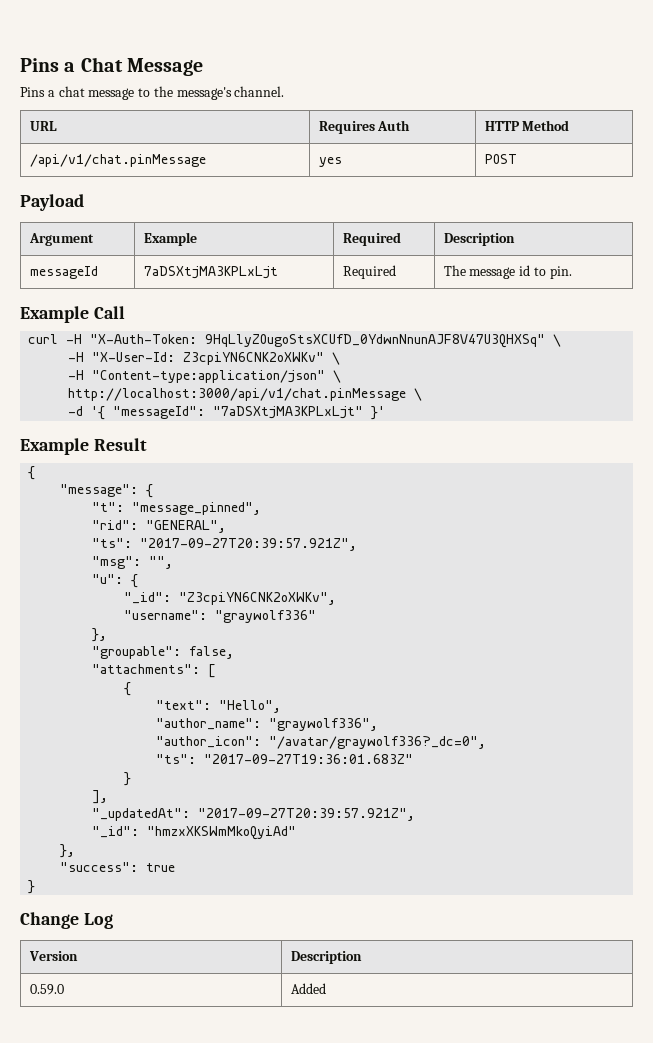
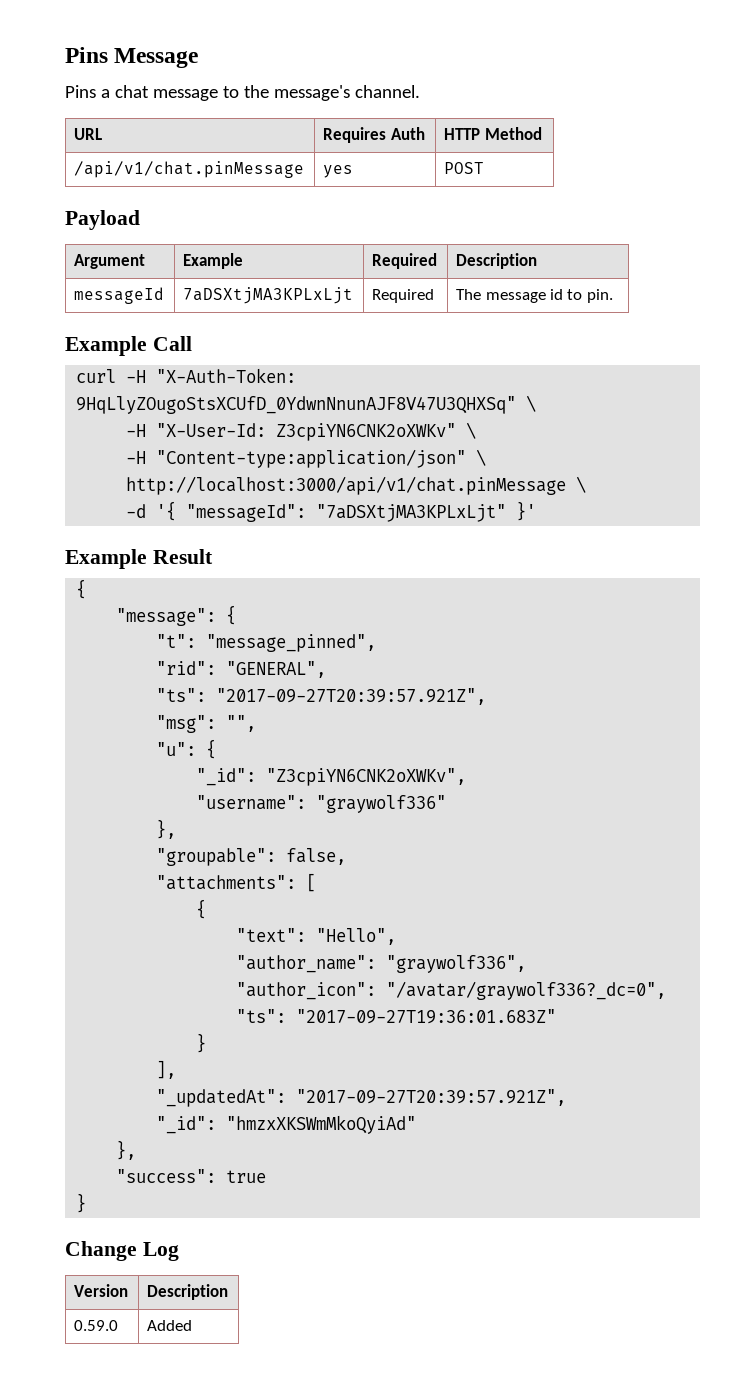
[20,57,123,72] Pins a Chat -> [65,47,108,63] Pins

